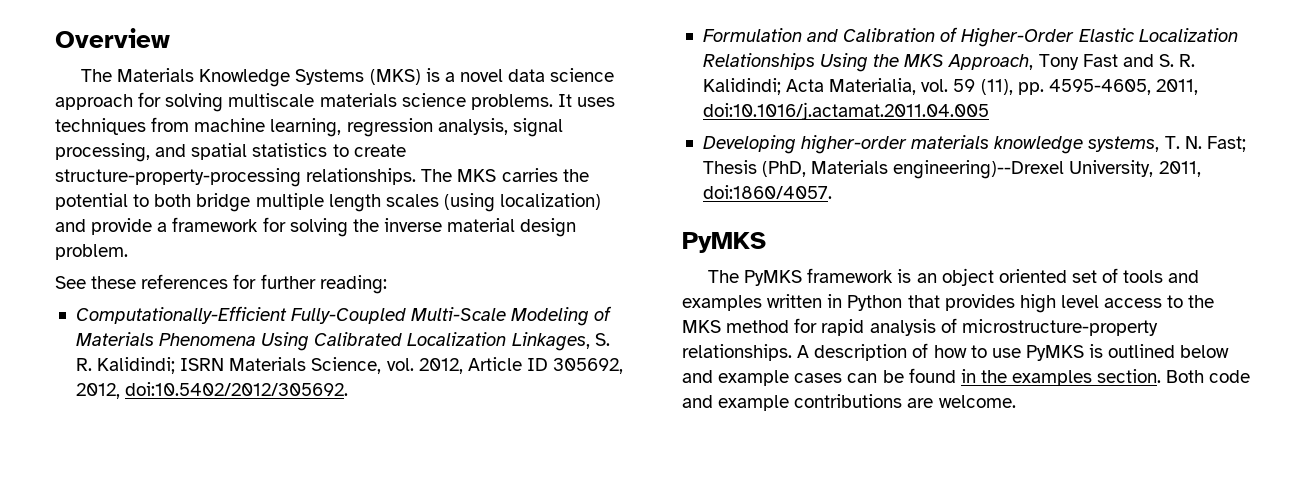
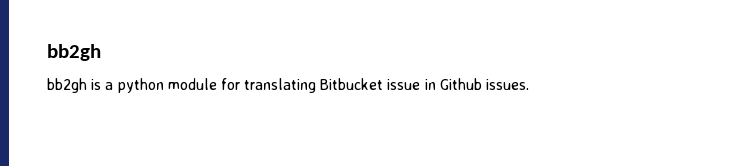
[55,28,170,48] [81,68,615,87] [55,92,616,112] [55,117,563,137] [55,143,406,162] [55,168,589,187] [55,193,602,212] [55,217,577,237] [55,244,128,260] [55,274,387,294] [75,306,613,326] [75,332,610,351] [75,357,624,374] [75,382,349,399] [702,27,1238,47] [702,53,1196,72] [702,78,1198,95] [702,102,989,120] [702,135,1246,154] [702,160,1201,179] [702,185,832,199] [682,232,766,253] [708,268,1200,286] [682,294,1215,313] [682,318,1158,336] [682,343,1230,361] [682,368,1251,386] [682,394,1016,411] Overview // The Materials Knowledge Systems (MKS) is a novel data science approach for solving multiscale materials science problems. It uses techniques from machine learning, regression analysis, signal processing, and spatial statistics to create structure-property-processing relationships. The MKS carries the potential to both bridge multiple length scales (using localization) and provide a framework for solving the inverse material design problem. // See these references for further reading: // Computationally-Efficient Fully-Coupled Multi-Scale Modeling of Materials Phenomena Using Calibrated Localization Linkages, S. R. Kalidindi; ISRN Materials Science, vol. 2012, Article ID 305692, 2012, doi:10.5402/2012/305692. // Formulation and Calibration of Higher-Order Elastic Localization Relationships Using the MKS Approach, Tony Fast and S. R. Kalidindi; Acta Materialia, vol. 59 (11), pp. 4595-4605, 2011, doi:10.1016/j.actamat.2011.04.005 // Developing higher-order materials knowledge systems, T. N. Fast; Thesis (PhD, Materials engineering)--Drexel University, 2011, doi:1860/4057. // PyMKS // The PyMKS framework is an object oriented set of tools and examples written in Python that provides high level access to the MKS method for rapid analysis of microstructure-property relationships. A description of how to use PyMKS is outlined below and example cases can be found in the examples section. Both code and example contributions are welcome. -> [47,44,101,61] [47,78,530,93] bb2gh // bb2gh is a python module for translating Bitbucket issue in Github issues.

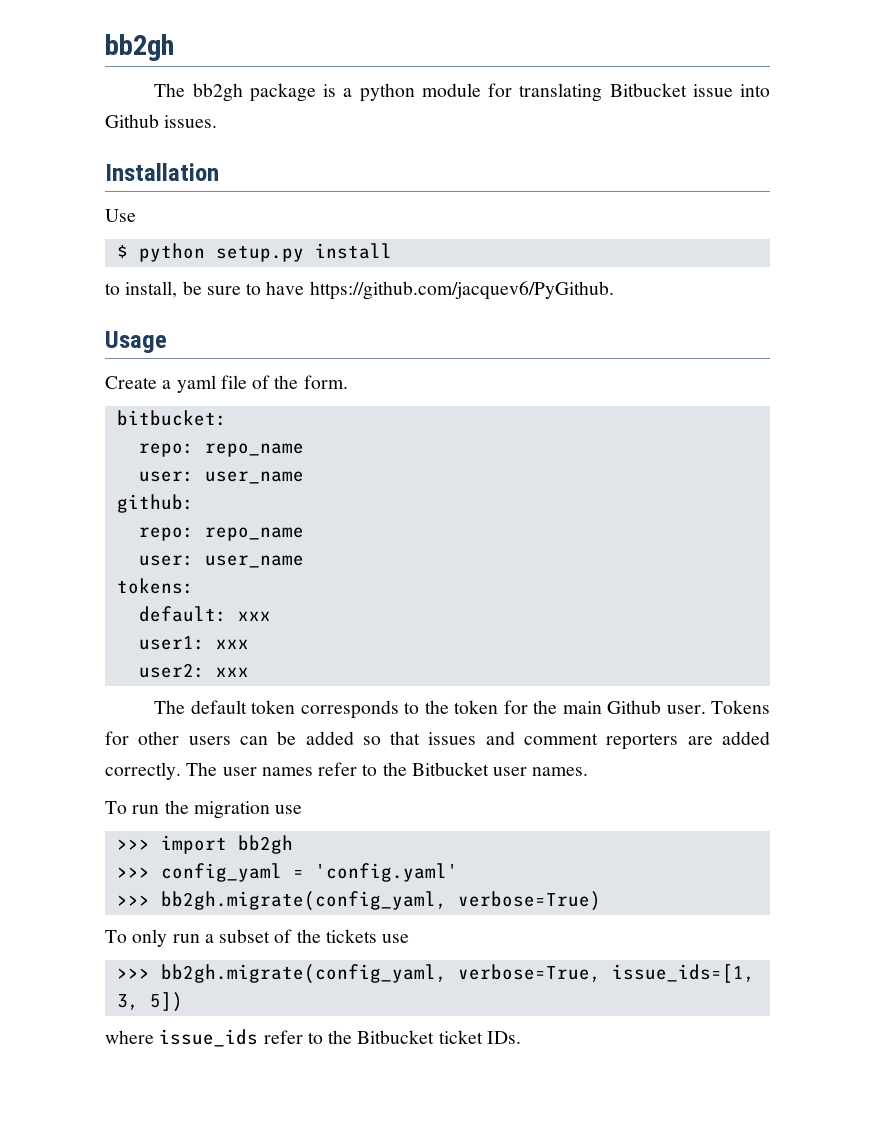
[47,44,101,61] [47,78,87,93] bb2gh // bb2gh -> [105,34,174,61] [154,83,316,102] bb2gh // The bb2gh package
[424,79,436,90] in -> [740,84,770,97] into
(530, 84) none -> [105,163,219,181] [105,209,136,222] [116,243,392,262] [105,281,614,300] [105,331,167,353] [105,375,348,393] [116,410,227,426] [138,443,304,457] [138,471,304,484] [116,494,194,513] [138,527,304,541] [138,555,304,568] [116,578,194,594] [138,606,271,622] [138,636,249,650] [138,663,249,678] [154,700,770,719] [105,731,770,750] [105,762,589,780] [105,800,303,819] [116,835,293,854] [116,863,458,882] [116,891,601,911] [105,929,410,947] [116,964,755,984] [116,992,183,1012] [105,1029,521,1047] // Installation // Use // $ python setup.py install // to install, be sure to have https://github.com/jacquev6/PyGithub. // Usage // Create a yaml file of the form. // bitbucket: // repo: repo_name // user: user_name // github: // repo: repo_name // user: user_name // tokens: // default: xxx // user1: xxx // user2: xxx // The default token corresponds to the token for the main Github user. Tokens for other users can be added so that issues and comment reporters are added correctly. The user names refer to the Bitbucket user names. // To run the migration use // >>> import bb2gh // >>> config_yaml = 'config.yaml' // >>> bb2gh.migrate(config_yaml, verbose=True) // To only run a subset of the tickets use // >>> bb2gh.migrate(config_yaml, verbose=True, issue_ids=[1, 3, 5]) // where issue_ids refer to the Bitbucket ticket IDs.

